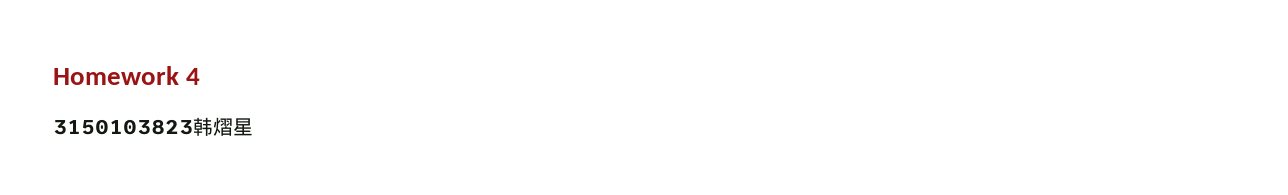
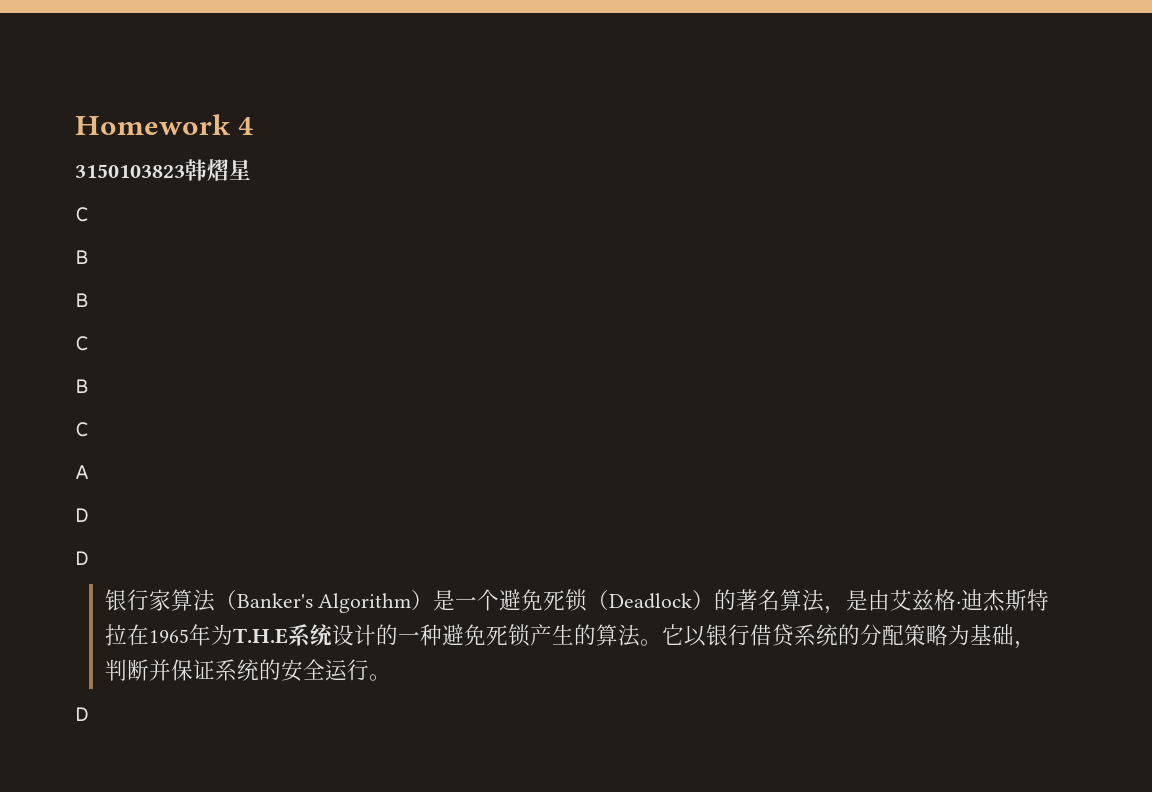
(253, 127) none -> [75,207,89,222] [75,250,89,264] [75,293,89,307] [75,336,89,351] [75,379,89,393] [75,422,89,437] [75,465,89,480] [75,508,89,522] [75,551,89,565] [104,589,1050,614] [104,624,1036,649] [104,659,391,682] [75,707,89,721] // C // B // B // C // B // C // A // D // D // 银行家算法（Banker's Algorithm）是一个避免死锁（Deadlock）的著名算法，是由艾兹格·迪杰斯特拉在1965年为T.H.E系统设计的一种避免死锁产生的算法。它以银行借贷系统的分配策略为基础，判断并保证系统的安全运行。 // D

